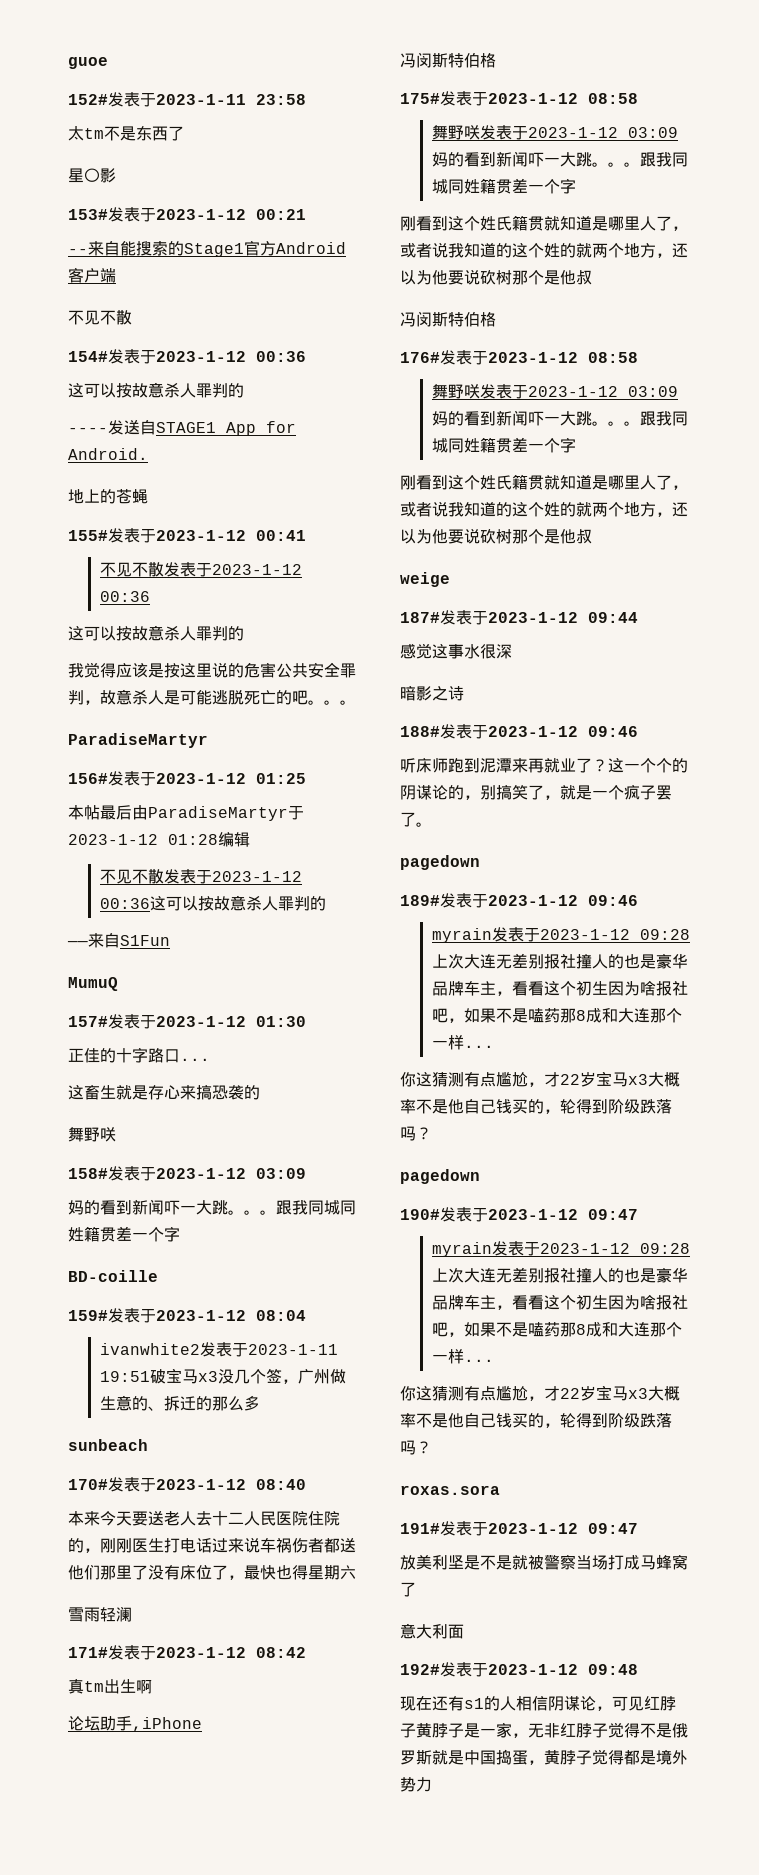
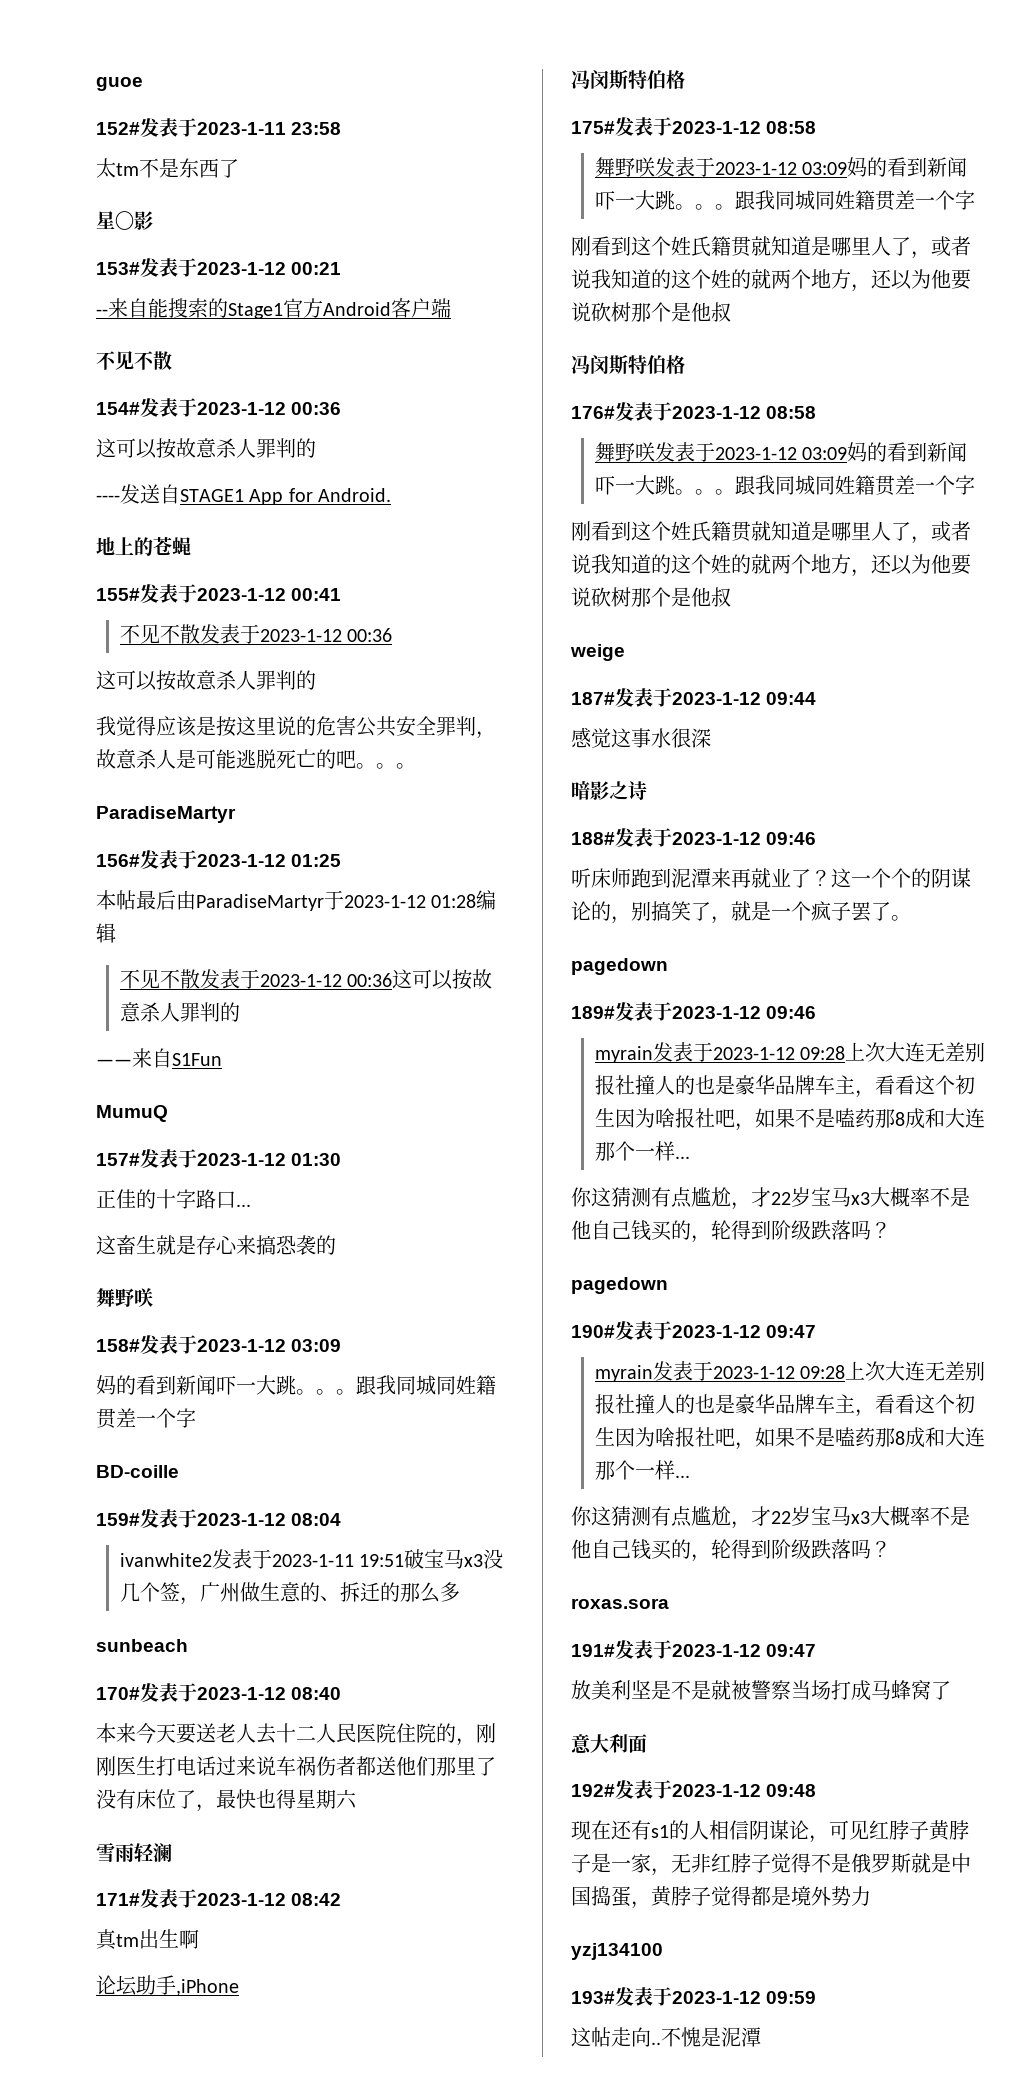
(432, 1784) none -> [571,1943,663,1960] [571,1987,817,2006] [571,2027,761,2047] // yzj134100 // 193#发表于2023-1-12 09:59 // 这帖走向..不愧是泥潭

